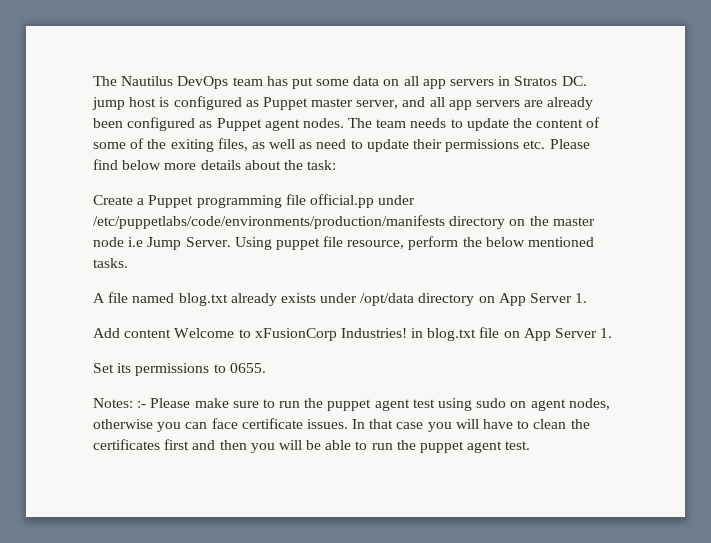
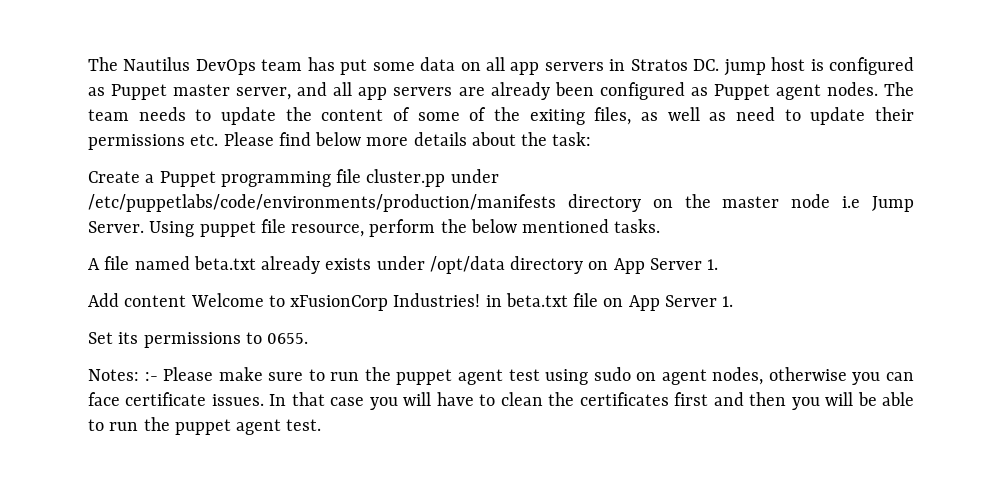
[309,194,374,208] official.pp -> [366,169,446,187] cluster.pp
[178,293,228,306] blog.txt -> [193,256,256,270] beta.txt
[427,328,477,341] blog.txt -> [505,293,568,307] beta.txt

